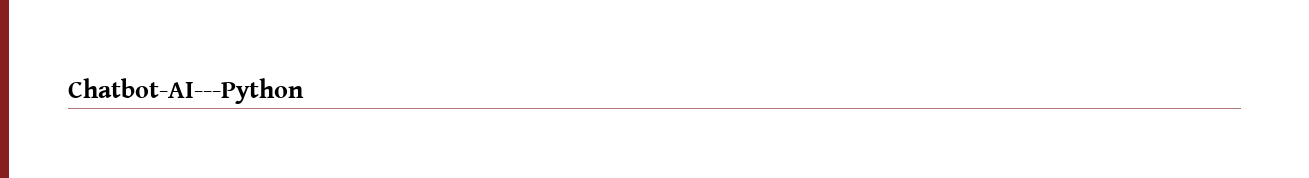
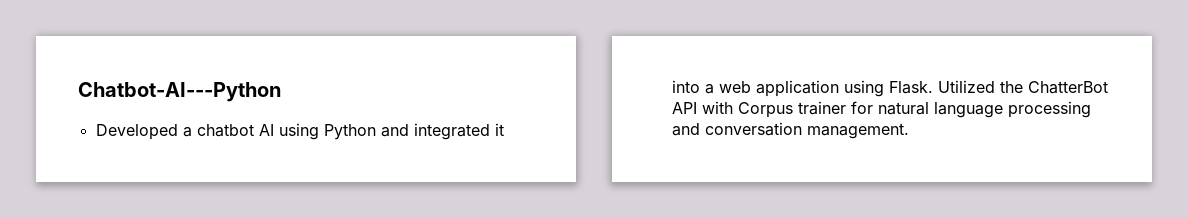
(304, 91) none -> [95,123,504,140] [671,80,1108,97] [671,101,1091,118] [671,122,909,139] // Developed a chatbot AI using Python and integrated it into a web application using Flask. Utilized the ChatterBot API with Corpus trainer for natural language processing and conversation management.

